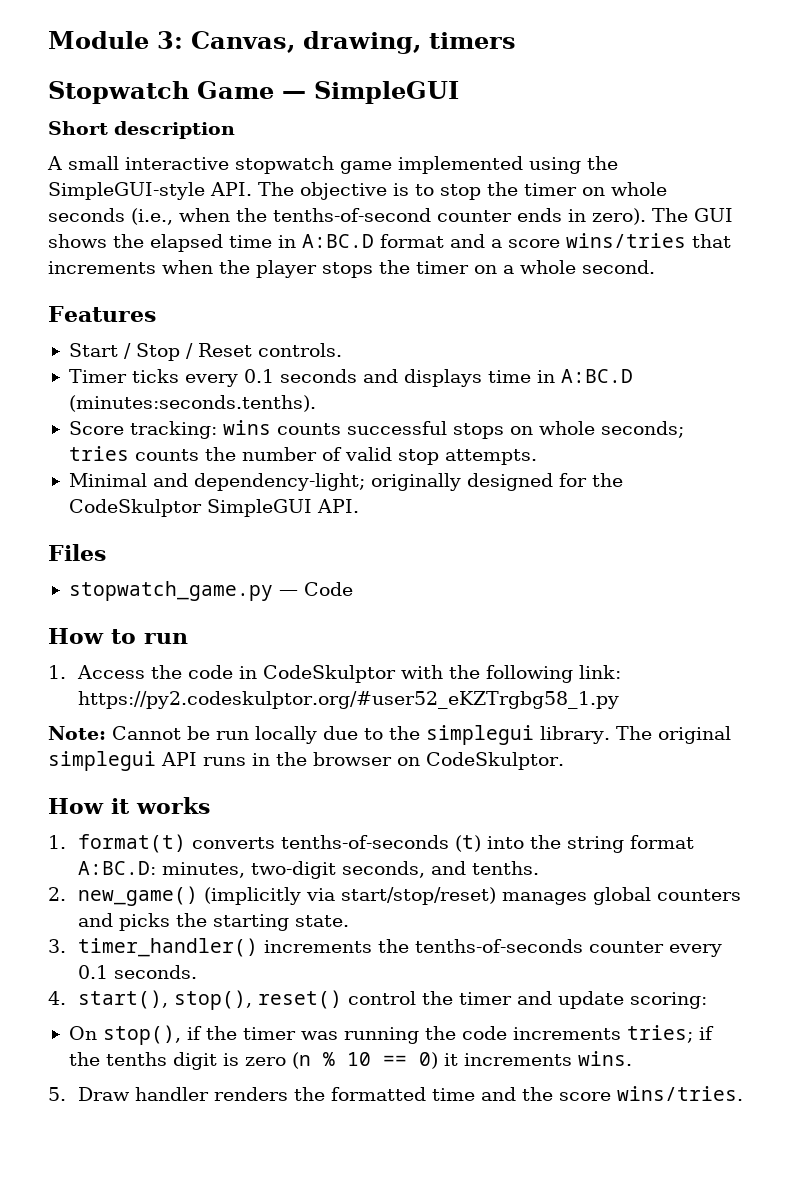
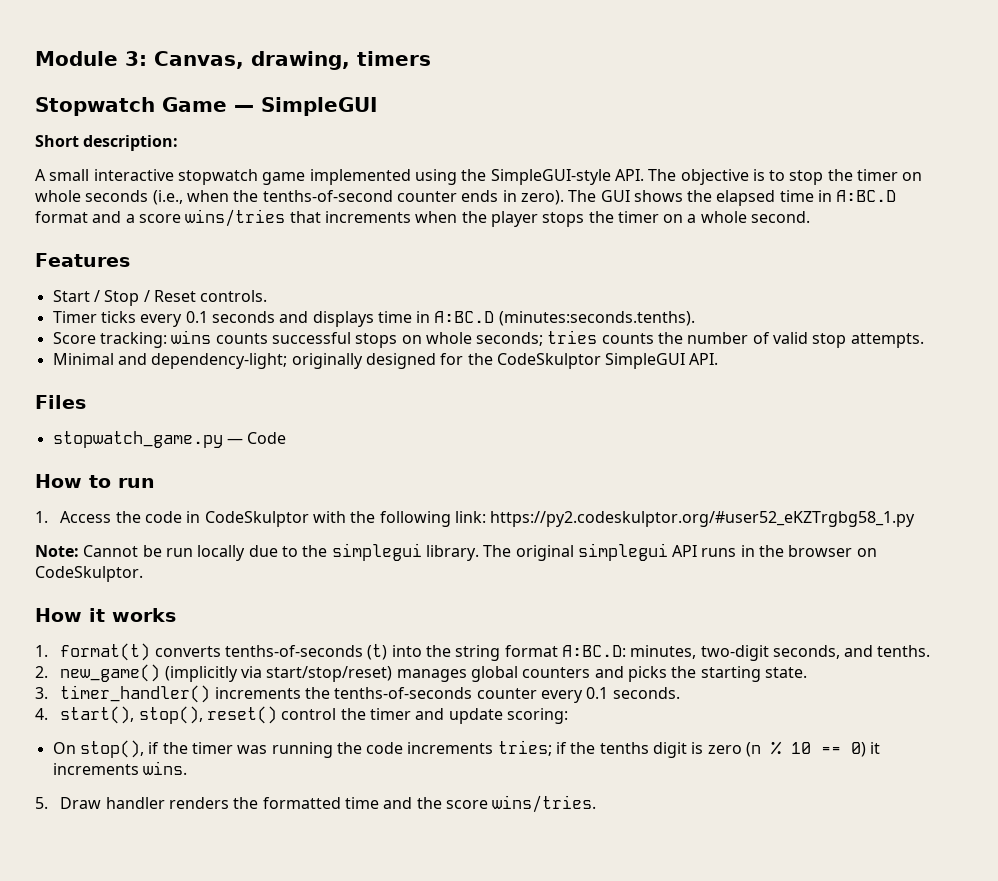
[114,121,235,139] description -> [83,135,179,151] description:

